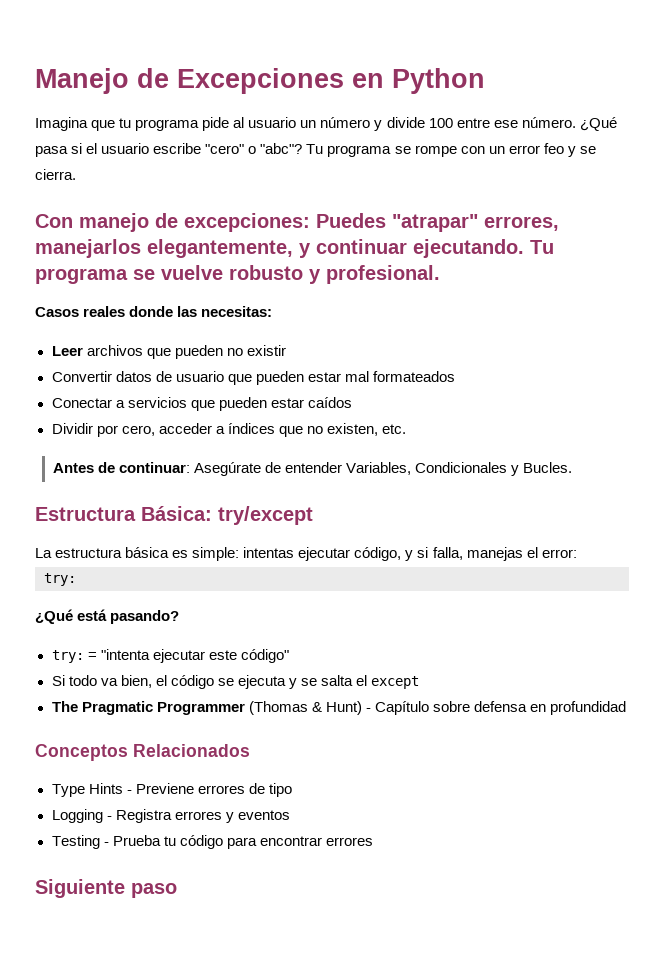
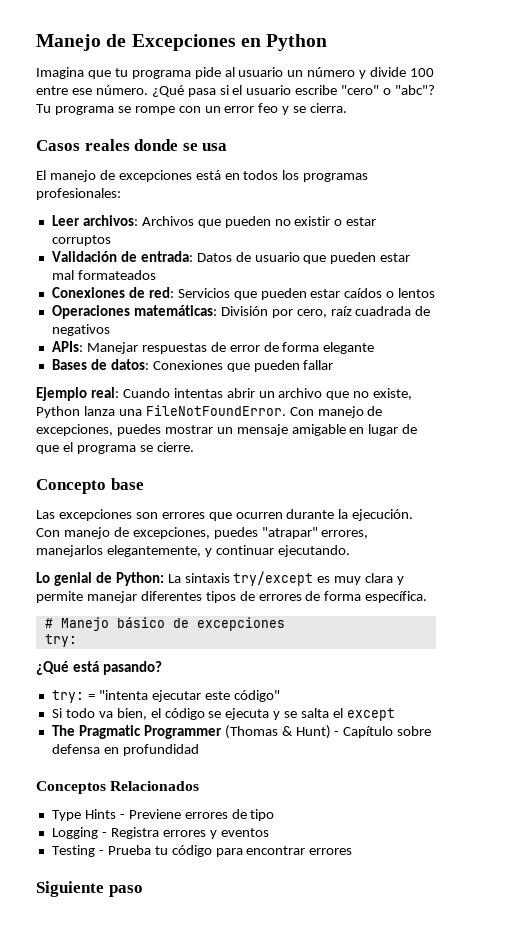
[35,213,559,232] [35,239,554,258] [35,265,440,284] [35,306,273,317] Con manejo de excepciones: Puedes "atrapar" errores, manejarlos elegantemente, y continuar ejecutando. Tu programa se vuelve robusto y profesional. // Casos reales donde las necesitas: -> [36,139,228,151] [36,170,369,182] [36,188,121,200] Casos reales donde se usa // El manejo de excepciones está en todos los programas profesionales:
[86,345,143,356] archivos -> [82,215,194,226] archivos: Archivos
[51,371,152,382] // Convertir datos -> [334,217,377,226] [51,235,111,246] [51,251,232,262] o estar corruptos // Validación de entrada: Datos
[51,397,187,408] Conectar a servicios -> [51,287,230,298] Conexiones de red: Servicios
[51,423,406,437] [52,462,573,476] [35,506,313,525] [35,547,577,561] // Dividir por cero, acceder a índices que no existen, etc. // Antes de continuar: Asegúrate de entender Variables, Condicionales y Bucles. // Estructura Básica: try/except // La estructura básica es simple: intentas ejecutar código, y si falla, manejas el error: -> [386,288,436,298] [51,305,431,319] [51,324,110,336] [51,341,375,354] [51,359,334,372] [36,387,413,401] [36,405,383,418] [36,424,418,436] [36,442,194,454] [36,478,144,494] [36,509,414,521] [36,527,369,539] [36,545,350,557] [36,571,405,586] [36,591,428,603] [44,617,285,631] o lentos // Operaciones matemáticas: División por cero, raíz cuadrada de negativos // APIs: Manejar respuestas de error de forma elegante // Bases de datos: Conexiones que pueden fallar // Ejemplo real: Cuando intentas abrir un archivo que no existe, Python lanza una FileNotFoundError. Con manejo de excepciones, puedes mostrar un mensaje amigable en lugar de que el programa se cierre. // Concepto base // Las excepciones son errores que ocurren durante la ejecución. Con manejo de excepciones, puedes "atrapar" errores, manejarlos elegantemente, y continuar ejecutando. // Lo genial de Python: La sintaxis try/except es muy clara y permite manejar diferentes tipos de errores de forma específica. // # Manejo básico de excepciones

